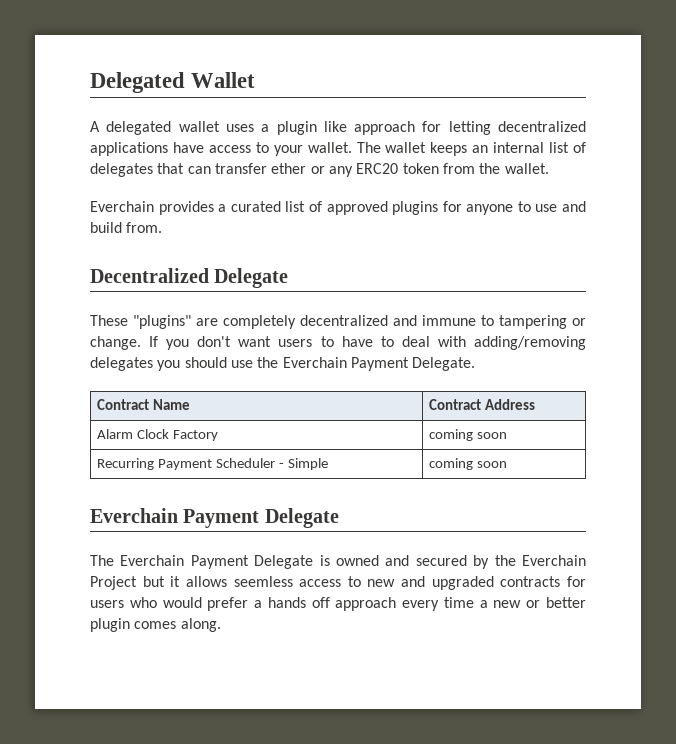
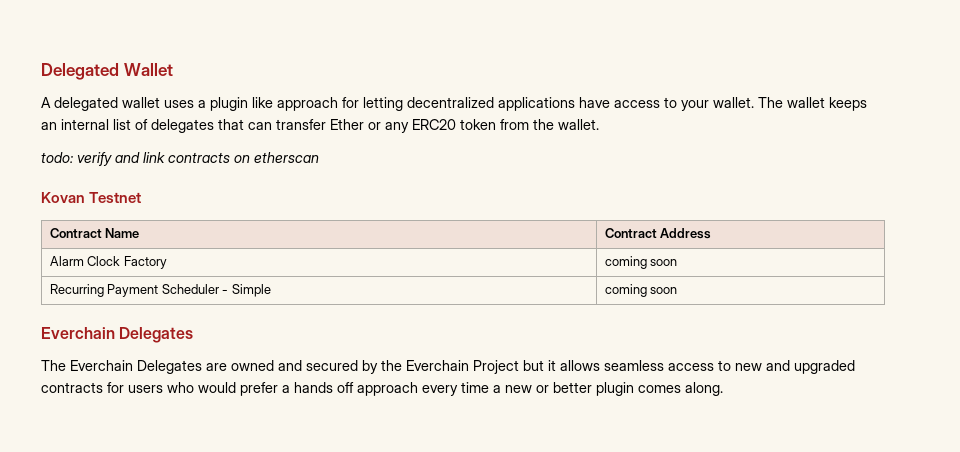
[271,163,307,174] ether -> [330,119,364,130] Ether
[90,201,586,215] [90,222,163,233] [90,268,289,288] [90,315,586,329] [90,336,587,350] [90,357,476,371] Everchain provides a curated list of approved plugins for anyone to use and build from. // Decentralized Delegate // These "plugins" are completely decentralized and immune to tampering or change. If you don't want users to have to deal with adding/removing delegates you should use the Everchain Payment Delegate. -> [41,152,319,166] [41,192,142,203] todo: verify and link contracts on etherscan // Kovan Testnet
[183,508,339,528] Payment Delegate -> [119,327,194,343] Delegates
[190,555,330,569] Payment Delegate is -> [137,360,227,374] Delegates are
[233,576,293,587] seemless -> [604,360,664,371] seamless

